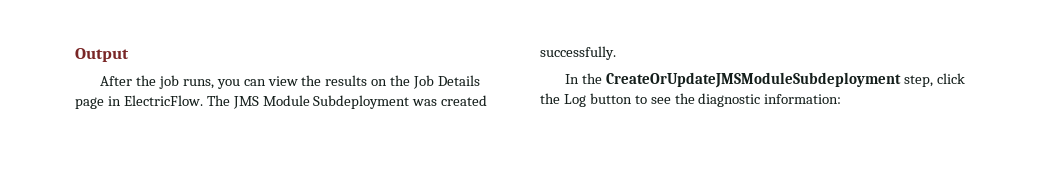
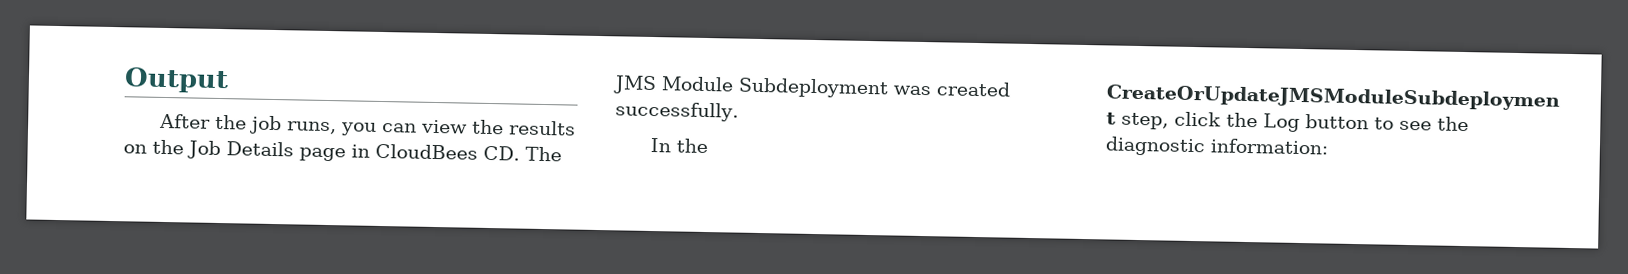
[123,95,203,106] ElectricFlow. -> [375,143,520,161] CloudBees CD.

